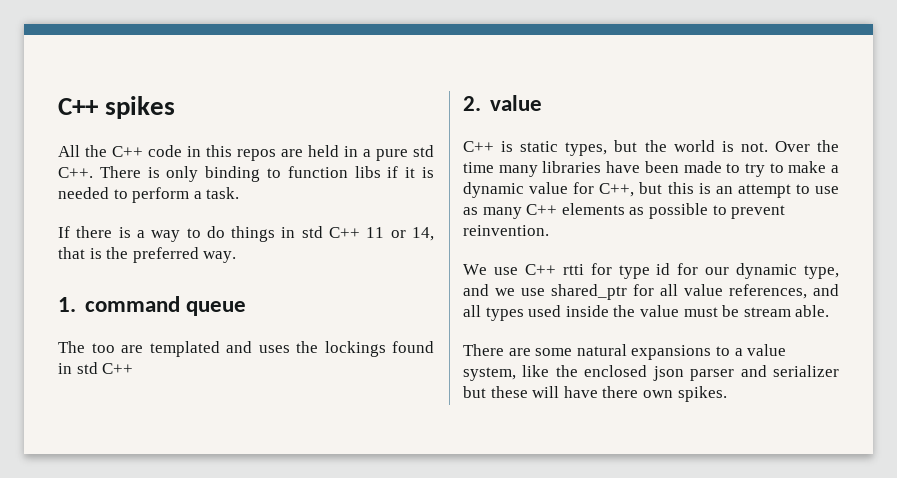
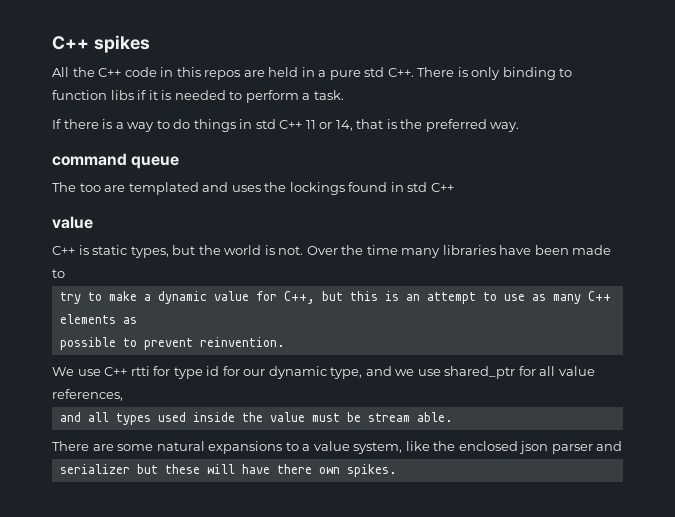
[58,297,76,312] 1. -> (520, 127) none
[463,96,481,111] 2. -> (454, 187) none
(741, 168) none -> (65, 273) //
(645, 211) none -> (137, 320) //
(807, 291) none -> (123, 395) //
(767, 371) none -> (623, 446) //

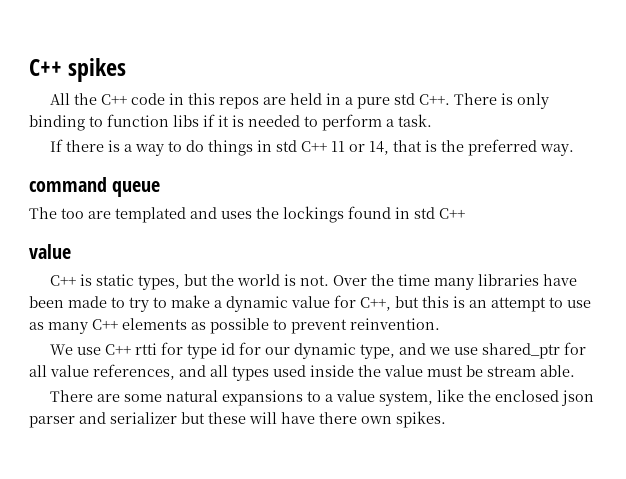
(65, 273) // -> (125, 302) none
(137, 320) // -> (206, 326) none
(123, 395) // -> (175, 372) none
(623, 446) // -> (106, 418) none

